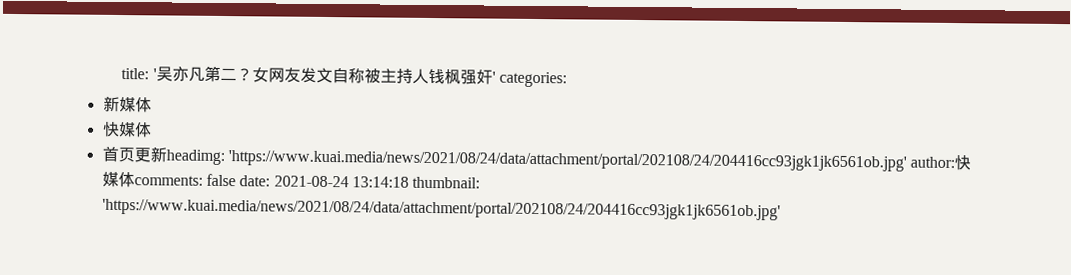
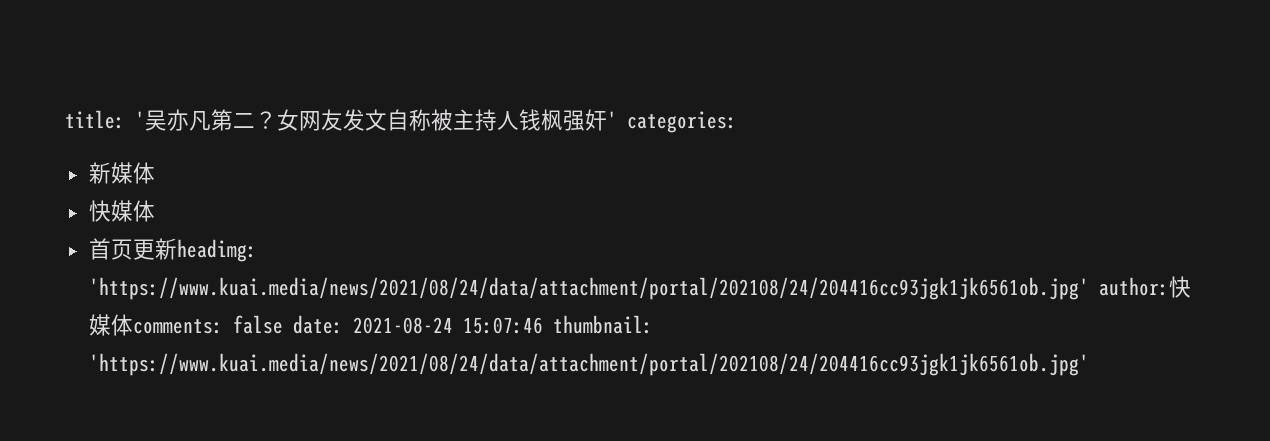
[351,176,409,188] 13:14:18 -> [462,317,543,334] 15:07:46

